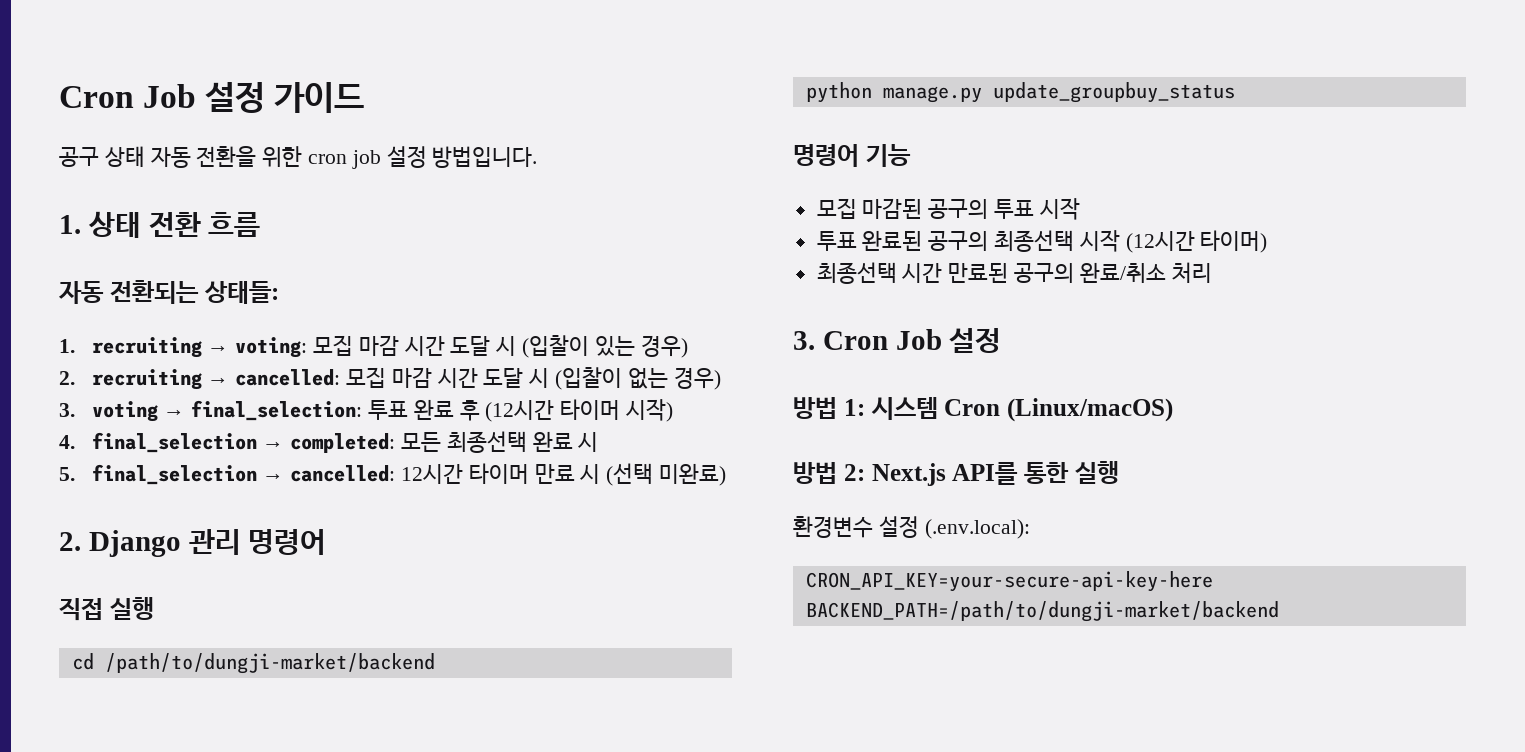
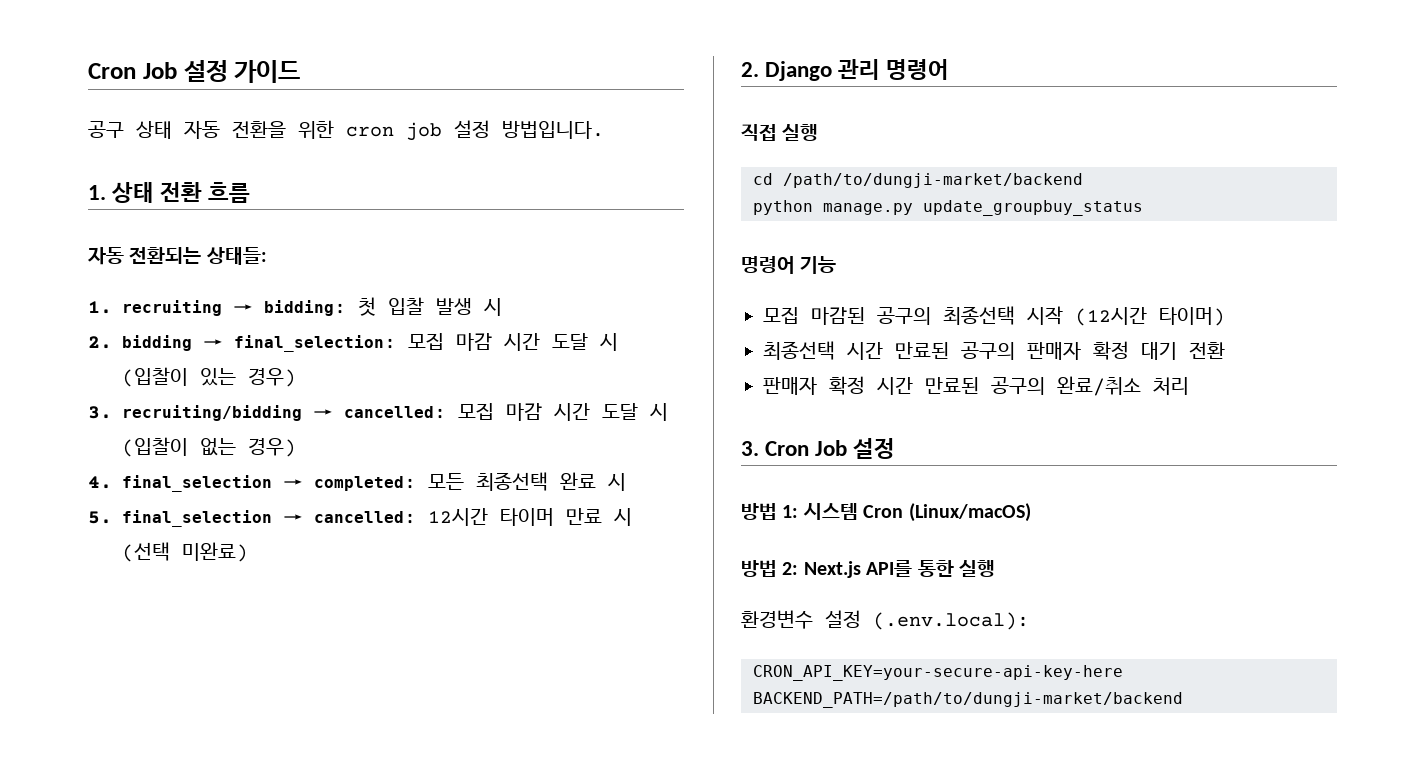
[235,337,308,358] voting: -> [264,297,502,316] [88,335,396,352] bidding: 첫 입찰 발생 시 // 2. bidding → final_selection:
[59,369,202,390] 2. recruiting -> [88,405,302,421] 3. recruiting/bidding
[59,399,673,422] // 3. voting → final_selection: 투표 완료 후 (12시간 타이머 시작) -> (296, 447) none
[994,198,1080,220] [816,230,989,251] 투표 시작 // 투표 완료된 공구의 -> (931, 316) none
(1075, 273) none -> [1027,341,1225,360] [763,376,1045,395] 판매자 확정 대기 전환 // 판매자 확정 시간 만료된 공구의

